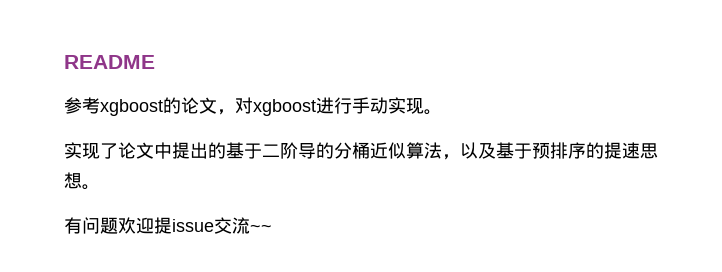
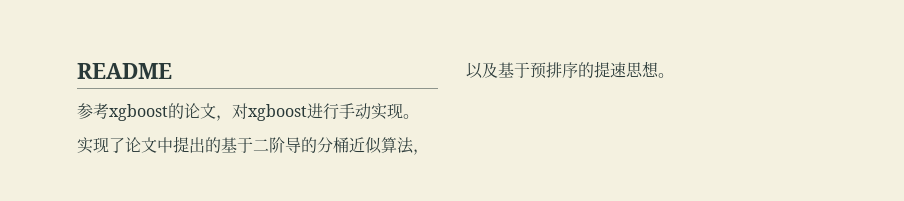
[64,217,272,234] // 有问题欢迎提issue交流~~ -> (674, 75) none

